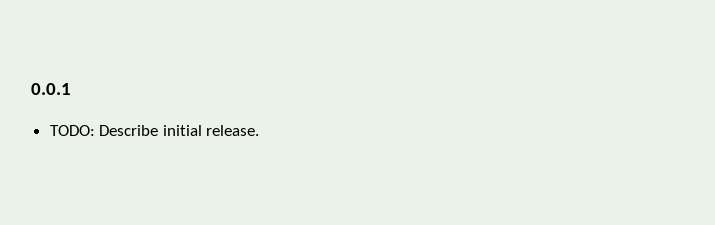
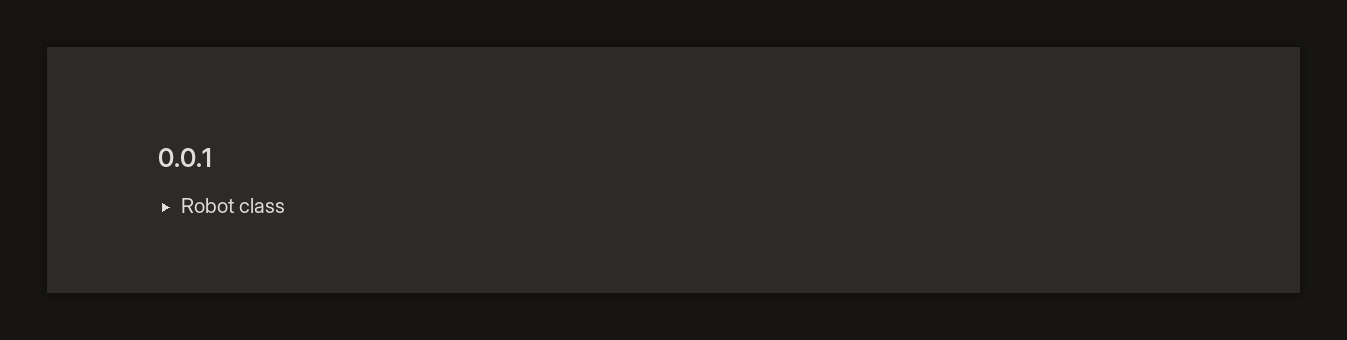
[49,125,260,136] TODO: Describe initial release. -> [180,198,286,213] Robot class

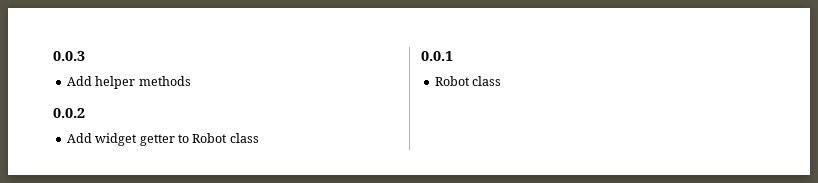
(158, 157) none -> [53,51,85,61] [66,76,191,89] [53,108,85,118] [66,133,259,146] 0.0.3 // Add helper methods // 0.0.2 // Add widget getter to Robot class //

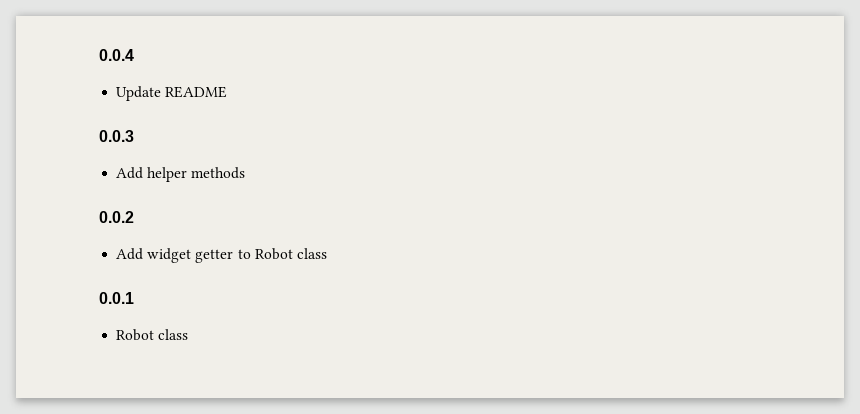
(53, 56) none -> [99,49,134,61] [116,86,228,101] 0.0.4 // Update README //

